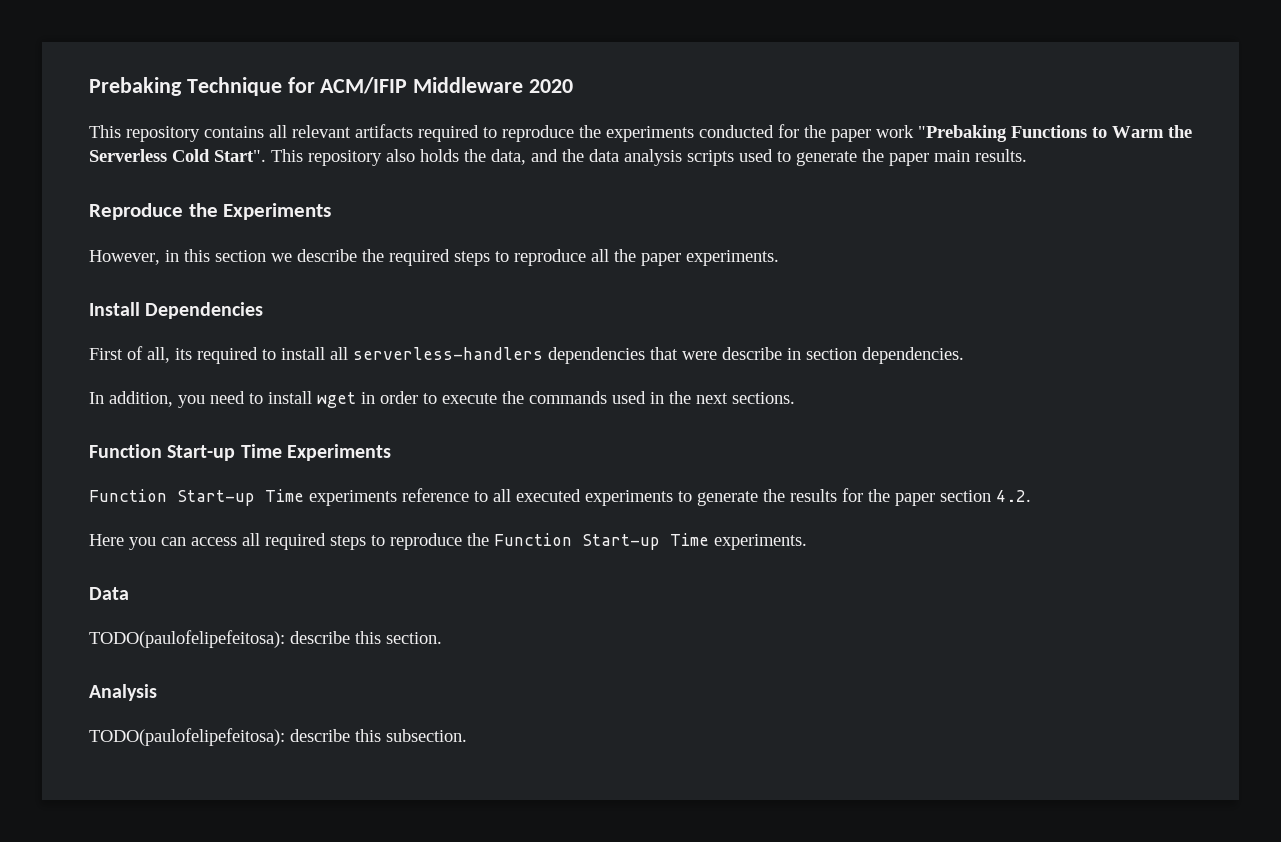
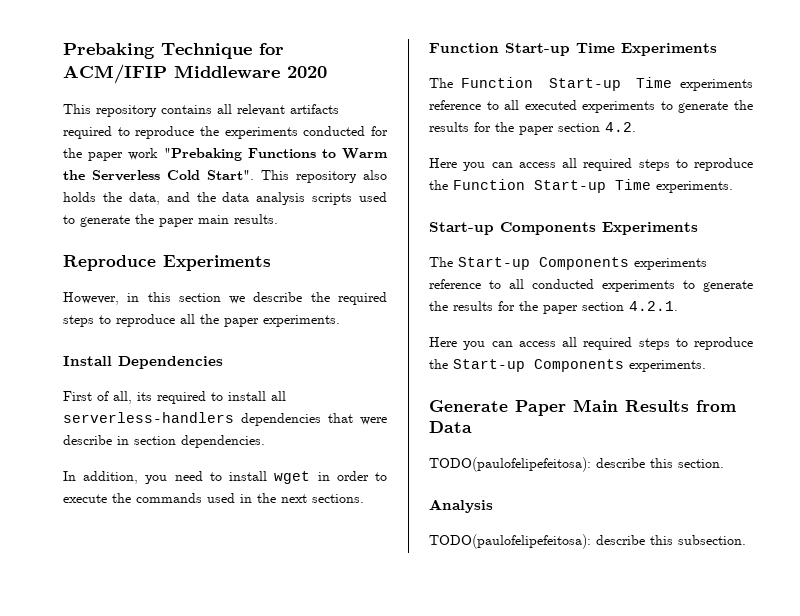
[188,203,218,217] the -> (156, 263) none
(391, 452) none -> [429,78,453,88] The
(807, 542) none -> [429,222,698,235] [429,257,707,270] [429,279,753,292] [429,301,678,314] [429,337,753,350] [429,359,706,372] [429,399,736,416] Start-up Components Experiments // The Start-up Components experiments reference to all conducted experiments to generate the results for the paper section 4.2.1. // Here you can access all required steps to reproduce the Start-up Components experiments. // Generate Paper Main Results from

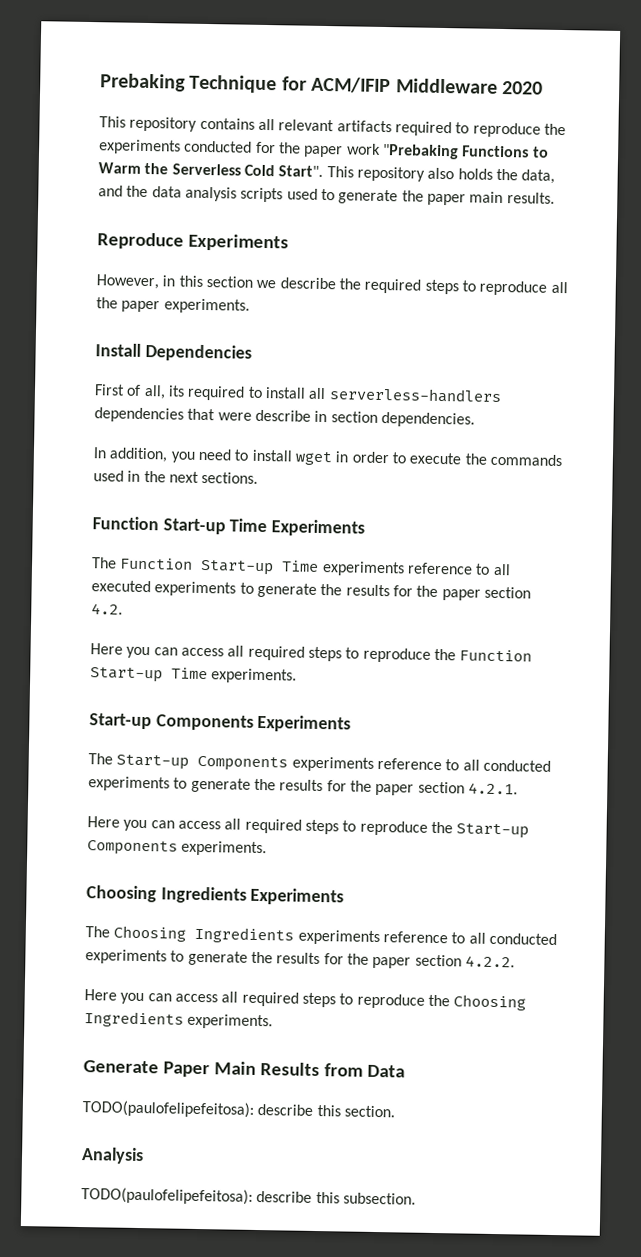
(706, 366) none -> [86,885,345,906] [85,925,557,946] [85,949,515,969] [84,989,527,1011] [84,1011,274,1030] // Choosing Ingredients Experiments // The Choosing Ingredients experiments reference to all conducted experiments to generate the results for the paper section 4.2.2. // Here you can access all required steps to reproduce the Choosing Ingredients experiments.

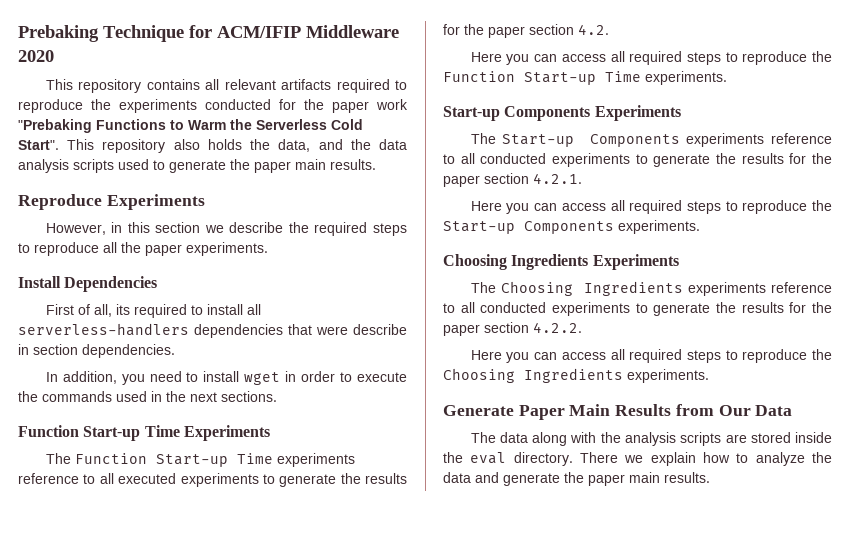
(363, 1070) none -> [718,405,751,416] Our
[82,1100,395,1118] [81,1147,144,1165] [81,1187,416,1205] TODO(paulofelipefeitosa): describe this section. // Analysis // TODO(paulofelipefeitosa): describe this subsection. -> [470,432,832,446] [443,452,832,466] [443,472,710,486] The data along with the analysis scripts are stored inside the eval directory. There we explain how to analyze the data and generate the paper main results.

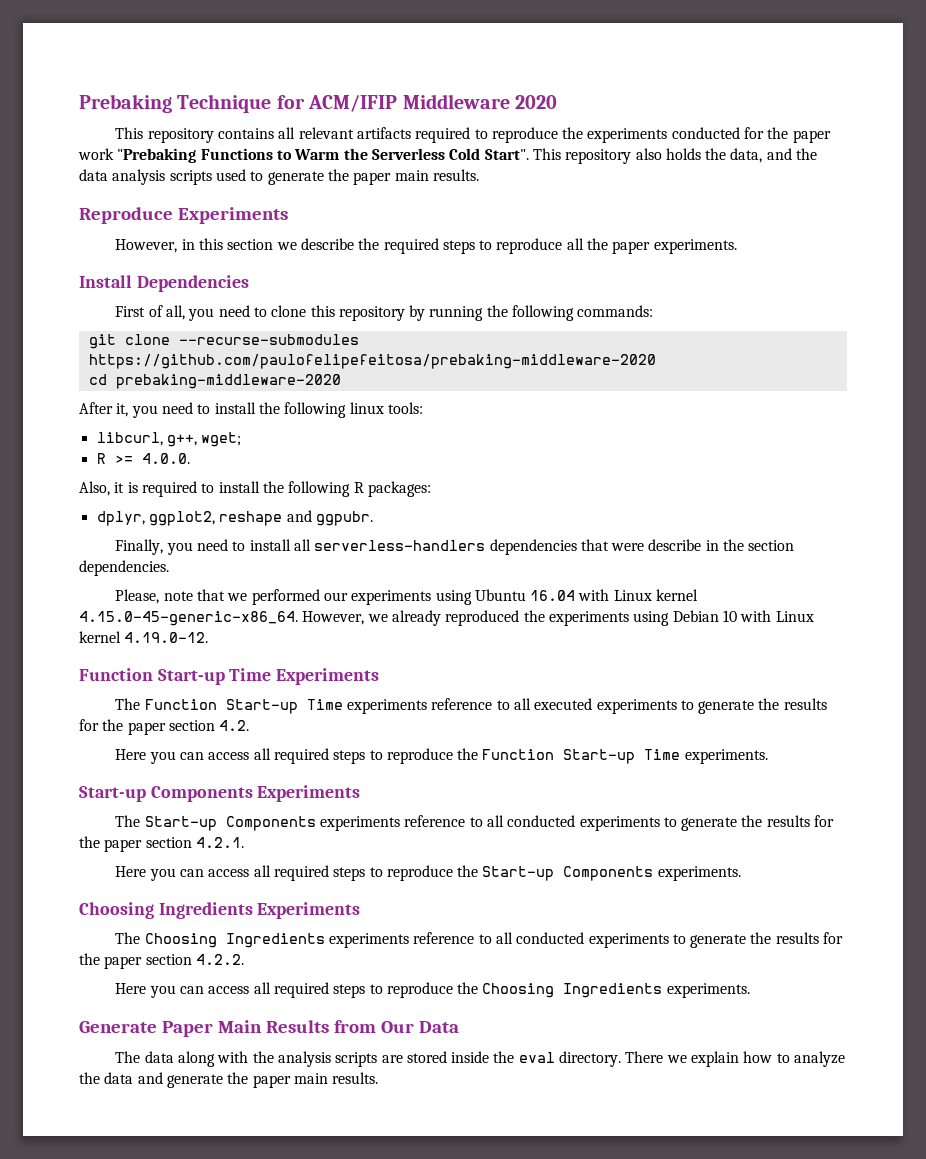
[115,304,187,318] its required -> [188,305,654,321] [88,334,359,349] [88,354,656,369] [88,374,341,389] [79,402,423,418] [96,432,242,447] [96,453,190,464] [79,481,431,497] [96,510,373,526] [115,539,228,555] you need to clone this repository by running the following commands: // git clone --recurse-submodules https://github.com/paulofelipefeitosa/prebaking-middleware-2020 // cd prebaking-middleware-2020 // After it, you need to install the following linux tools: // libcurl, g++, wget; // R >= 4.0.0. // Also, it is required to install the following R packages: // dplyr, ggplot2, reshape and ggpubr. // Finally, you need
(29, 349) none -> [723,539,745,551] the
[45,371,407,385] [18,391,277,402] In addition, you need to install wget in order to execute the commands used in the next sections. -> [115,589,699,605] [79,610,814,626] [79,631,209,643] Please, note that we performed our experiments using Ubuntu 16.04 with Linux kernel 4.15.0-45-generic-x86_64. However, we already reproduced the experiments using Debian 10 with Linux kernel 4.19.0-12.

